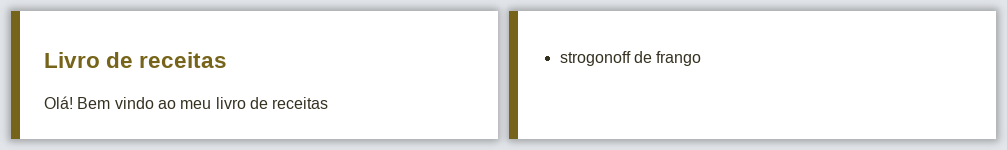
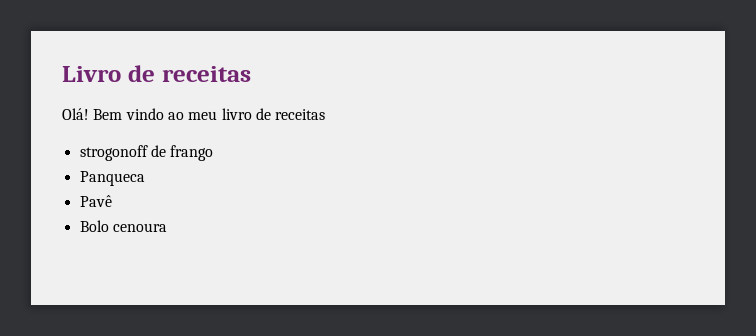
(702, 58) none -> [79,171,145,186] [79,195,112,207] [79,220,167,232] // Panqueca // Pavê // Bolo cenoura

